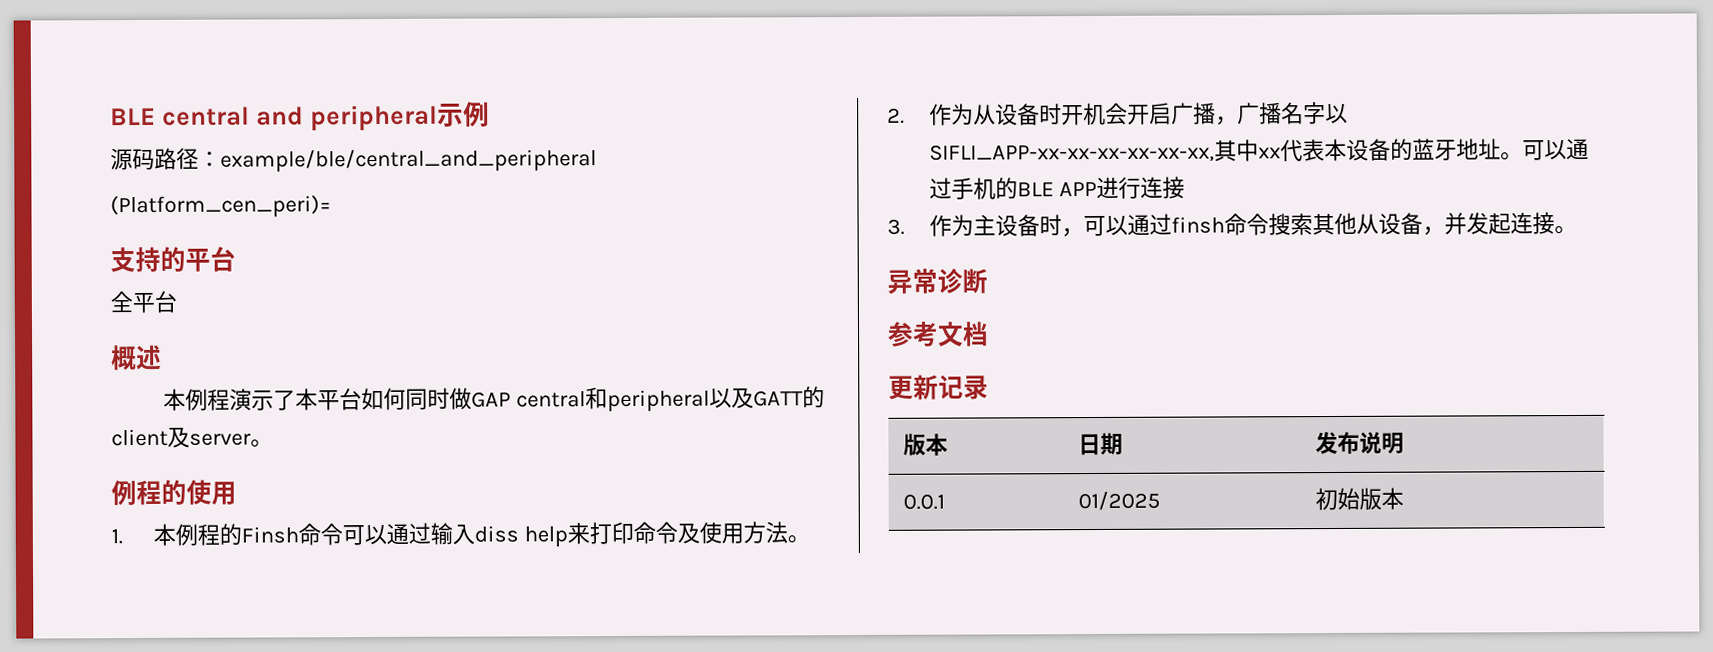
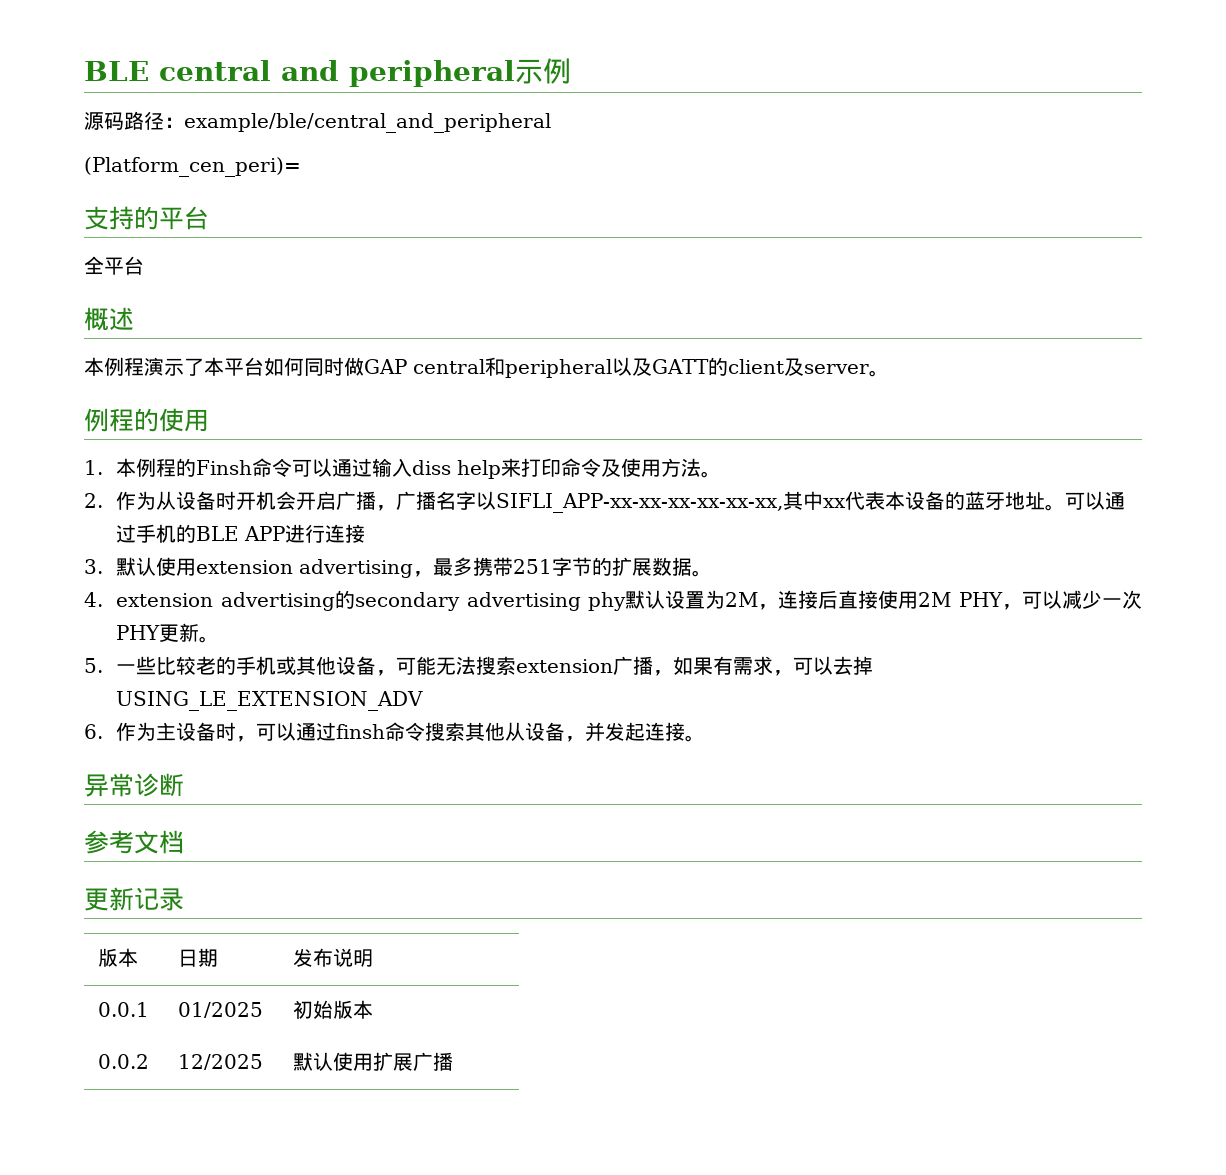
(905, 226) none -> [116,557,713,578] [84,590,1142,611] [116,623,220,643] [84,656,874,676] [116,691,424,711] [84,724,103,739] 默认使用extension advertising，最多携带251字节的扩展数据。 // 4. extension advertising的secondary advertising phy默认设置为2M，连接后直接使用2M PHY，可以减少一次PHY更新。 // 5.一些比较老的手机或其他设备，可能无法搜索extension广播，如果有需求，可以去掉USING_LE_EXTENSION_ADV // 6.
(1404, 498) none -> [98,1054,150,1069] [178,1054,264,1070] [293,1052,454,1071] // 0.0.2 | 12/2025 | 默认使用扩展广播

